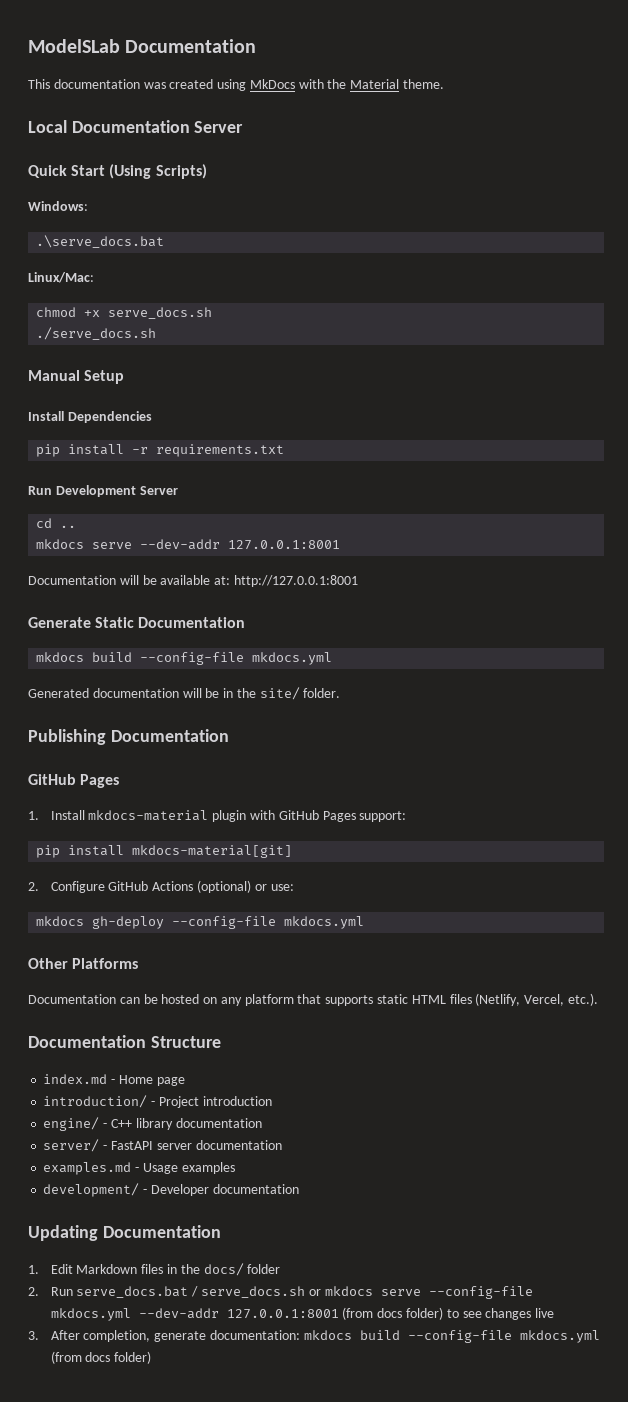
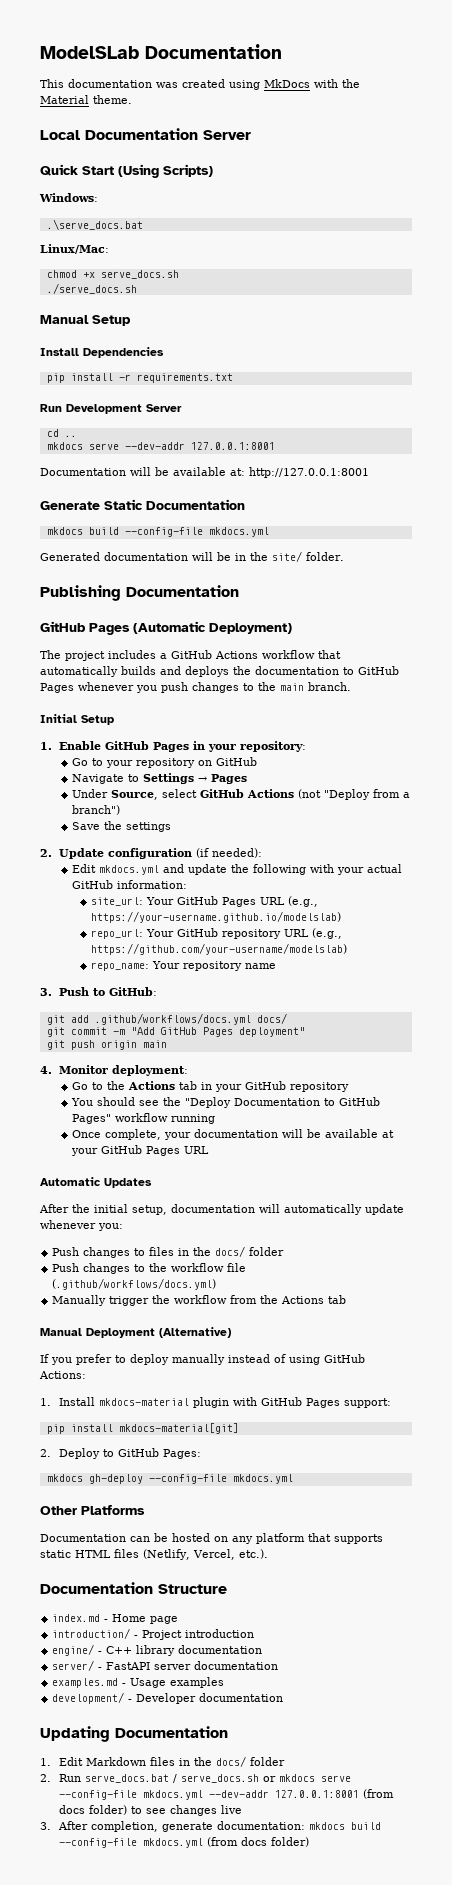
(120, 781) none -> [133,621,292,634] [40,650,341,661] [40,666,399,677] [40,682,351,693] [40,714,114,725] [40,741,307,752] [71,757,257,768] [71,773,247,784] [71,789,410,800] [71,805,120,815] [71,821,171,832] [40,848,263,859] [71,864,402,875] [71,880,187,889] [91,896,319,907] [91,911,342,923] [91,928,343,939] [91,943,348,955] [91,961,277,971] [40,987,158,996] [46,1013,287,1025] [46,1027,305,1037] [46,1040,167,1050] [40,1065,189,1076] [71,1081,349,1092] [70,1097,380,1108] [71,1113,215,1124] [71,1129,394,1140] [70,1145,209,1156] [40,1177,152,1188] [39,1204,404,1215] [40,1220,123,1231] [52,1246,285,1258] [52,1263,247,1274] [52,1278,217,1290] [52,1295,347,1306] [40,1327,231,1338] [40,1354,365,1365] [39,1371,86,1379] (Automatic Deployment) // The project includes a GitHub Actions workflow that automatically builds and deploys the documentation to GitHub Pages whenever you push changes to the main branch. // Initial Setup // 1. Enable GitHub Pages in your repository: // Go to your repository on GitHub // Navigate to Settings → Pages // Under Source, select GitHub Actions (not "Deploy from a branch") // Save the settings // 2. Update configuration (if needed): // Edit mkdocs.yml and update the following with your actual GitHub information: // site_url: Your GitHub Pages URL (e.g., https://your-username.github.io/modelslab) // repo_url: Your GitHub repository URL (e.g., https://github.com/your-username/modelslab) // repo_name: Your repository name // 3. Push to GitHub: // git add .github/workflows/docs.yml docs/ // git commit -m "Add GitHub Pages deployment" // git push origin main // 4. Monitor deployment: // Go to the Actions tab in your GitHub repository // You should see the "Deploy Documentation to GitHub Pages" workflow running // Once complete, your documentation will be available at your GitHub Pages URL // Automatic Updates // After the initial setup, documentation will automatically update whenever you: // Push changes to files in the docs/ folder // Push changes to the workflow file (.github/workflows/docs.yml) // Manually trigger the workflow from the Actions tab // Manual Deployment (Alternative) // If you prefer to deploy manually instead of using GitHub Actions:
[50,880,294,893] Configure GitHub Actions (optional) or use: -> [59,1448,202,1459] Deploy to GitHub Pages:

